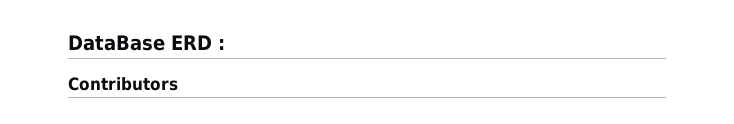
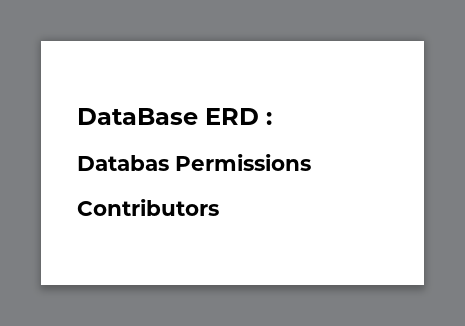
(225, 44) none -> [77,154,311,171] // Databas Permissions

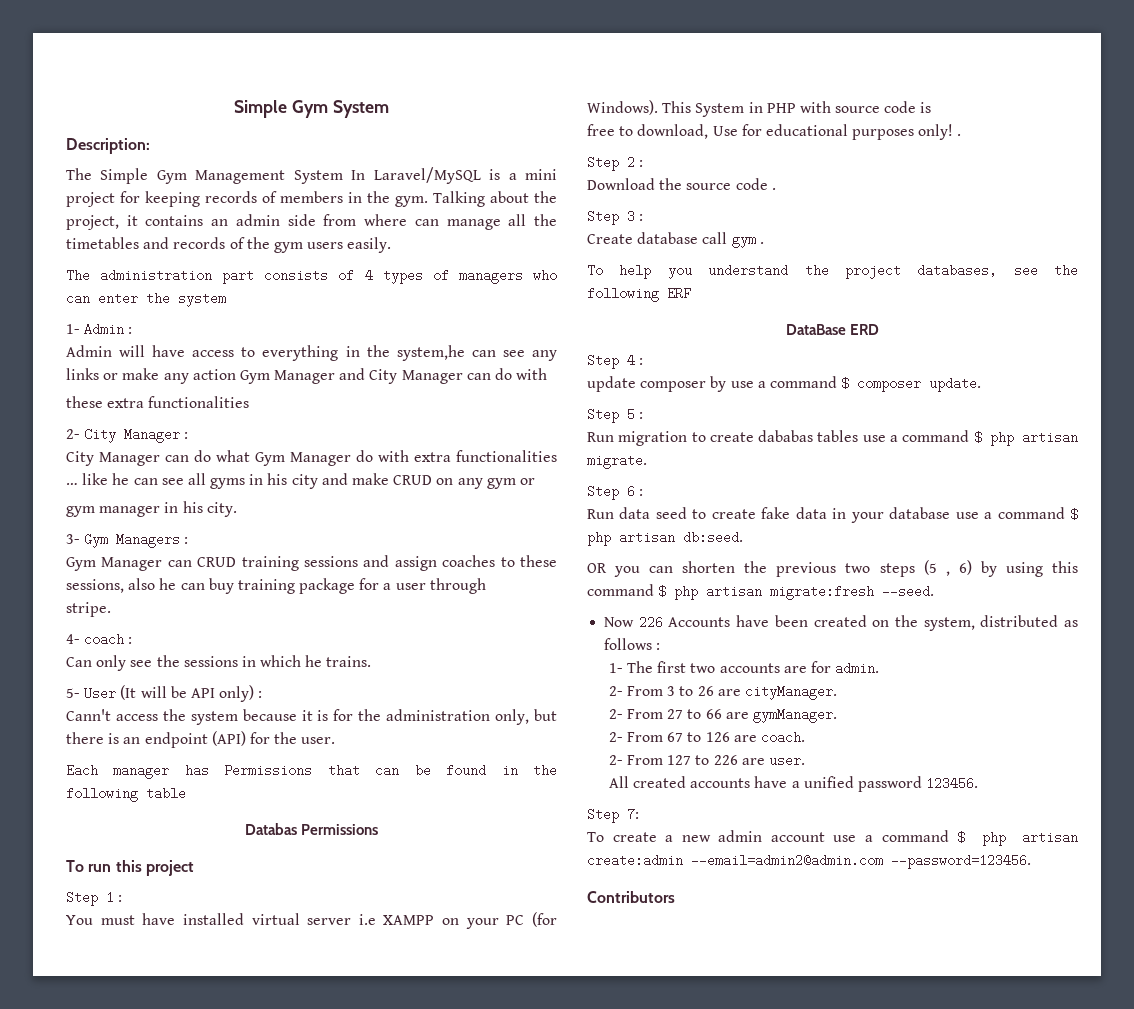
[77,108,272,125] [77,154,311,171] DataBase ERD : // Databas Permissions -> [234,100,389,118] [66,138,150,154] [66,167,557,184] [66,191,557,207] [66,214,557,230] [66,237,392,253] [66,269,557,284] [66,292,226,307] [66,323,133,336] [66,345,557,361] [66,368,548,384] [66,396,250,408] [66,428,189,443] [66,450,557,466] [66,473,535,489] [66,501,237,517] [66,533,189,548] [66,555,557,571] [66,578,486,594] [66,602,111,617] [66,633,133,646] [66,655,372,671] [66,685,263,702] [66,709,558,725] [66,731,336,748] [66,764,557,779] [66,787,186,802] [244,823,379,835] [66,860,194,876] [66,891,123,906] [66,912,557,929] [587,100,932,117] [587,124,962,140] [587,156,644,171] [587,178,776,190] [587,210,644,225] [587,232,764,248] [587,264,1078,279] [587,287,691,302] [785,324,880,335] [587,354,644,369] [587,376,982,392] [587,408,644,423] [587,430,1078,446] [587,454,647,469] [587,485,644,500] [587,507,1078,523] [587,531,743,546] [587,560,1078,577] [587,584,935,600] [604,615,1078,631] [604,638,661,650] [608,661,880,675] [608,685,837,700] [608,708,837,723] [608,731,805,744] [608,754,805,767] [608,776,979,792] [587,808,639,823] [587,830,1078,846] [587,854,1031,869] Simple Gym System // Description: // The Simple Gym Management System In Laravel/MySQL is a mini project for keeping records of members in the gym. Talking about the project, it contains an admin side from where can manage all the timetables and records of the gym users easily. // The administration part consists of 4 types of managers who can enter the system // 1- Admin : // Admin will have access to everything in the system,he can see any links or make any action Gym Manager and City Manager can do with // these extra functionalities // 2- City Manager : // City Manager can do what Gym Manager do with extra functionalities … like he can see all gyms in his city and make CRUD on any gym or // gym manager in his city. // 3- Gym Managers : // Gym Manager can CRUD training sessions and assign coaches to these sessions, also he can buy training package for a user through // stripe. // 4- coach : // Can only see the sessions in which he trains. // 5- User (It will be API only) : // Cann't access the system because it is for the administration only, but there is an endpoint (API) for the user. // Each manager has Permissions that can be found in the following table // Databas Permissions // To run this project // Step 1 : // You must have installed virtual server i.e XAMPP on your PC (for Windows). This System in PHP with source code is // free to download, Use for educational purposes only! . // Step 2 : // Download the source code . // Step 3 : // Create database call gym . // To help you understand the project databases, see the following ERF // DataBase ERD // Step 4 : // update composer by use a command $ composer update. // Step 5 : // Run migration to create dababas tables use a command $ php artisan migrate. // Step 6 : // Run data seed to create fake data in your database use a command $ php artisan db:seed. // OR you can shorten the previous two steps (5 , 6) by using this command $ php artisan migrate:fresh --seed. // Now 226 Accounts have been created on the system, distributed as follows : // 1- The first two accounts are for admin. // 2- From 3 to 26 are cityManager. // 2- From 27 to 66 are gymManager. // 2- From 67 to 126 are coach. // 2- From 127 to 226 are user. // All created accounts have a unified password 123456. // Step 7: // To create a new admin account use a command $ php artisan create:admin --email=admin2@admin.com --password=123456.

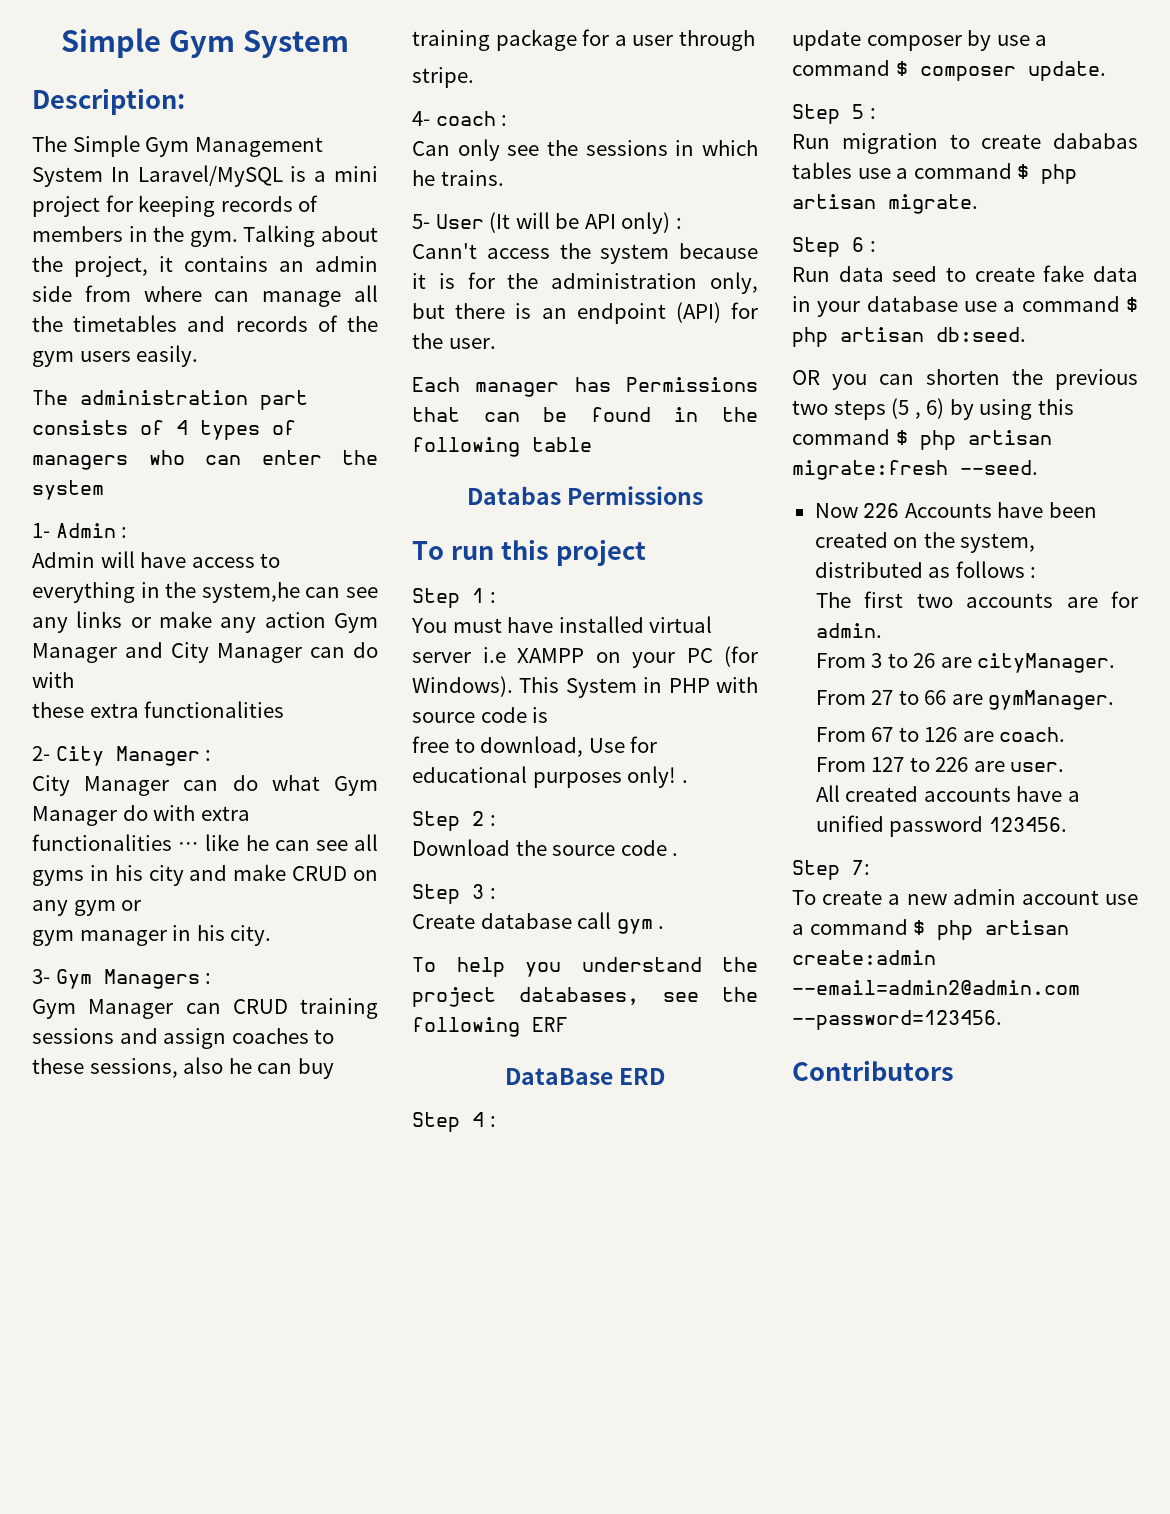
[608,663,623,673] 1- -> (1037, 572) none
[608,686,623,696] 2- -> (882, 630) none
[608,709,623,719] 2- -> (1116, 663) none
[608,732,623,742] 2- -> (1115, 700) none
[608,755,623,765] 2- -> (1066, 734) none

